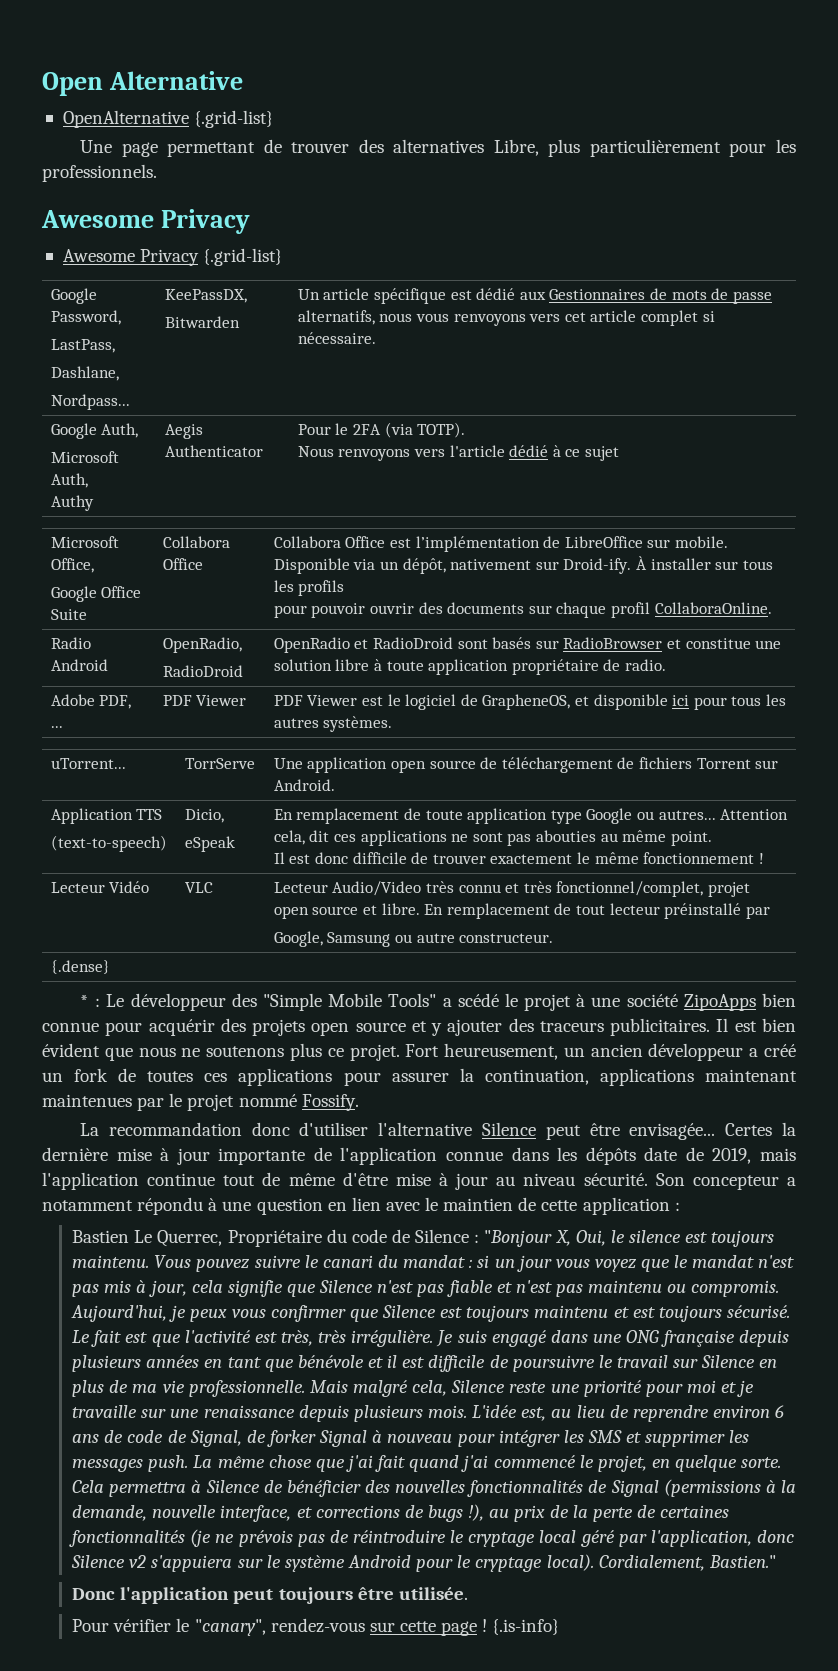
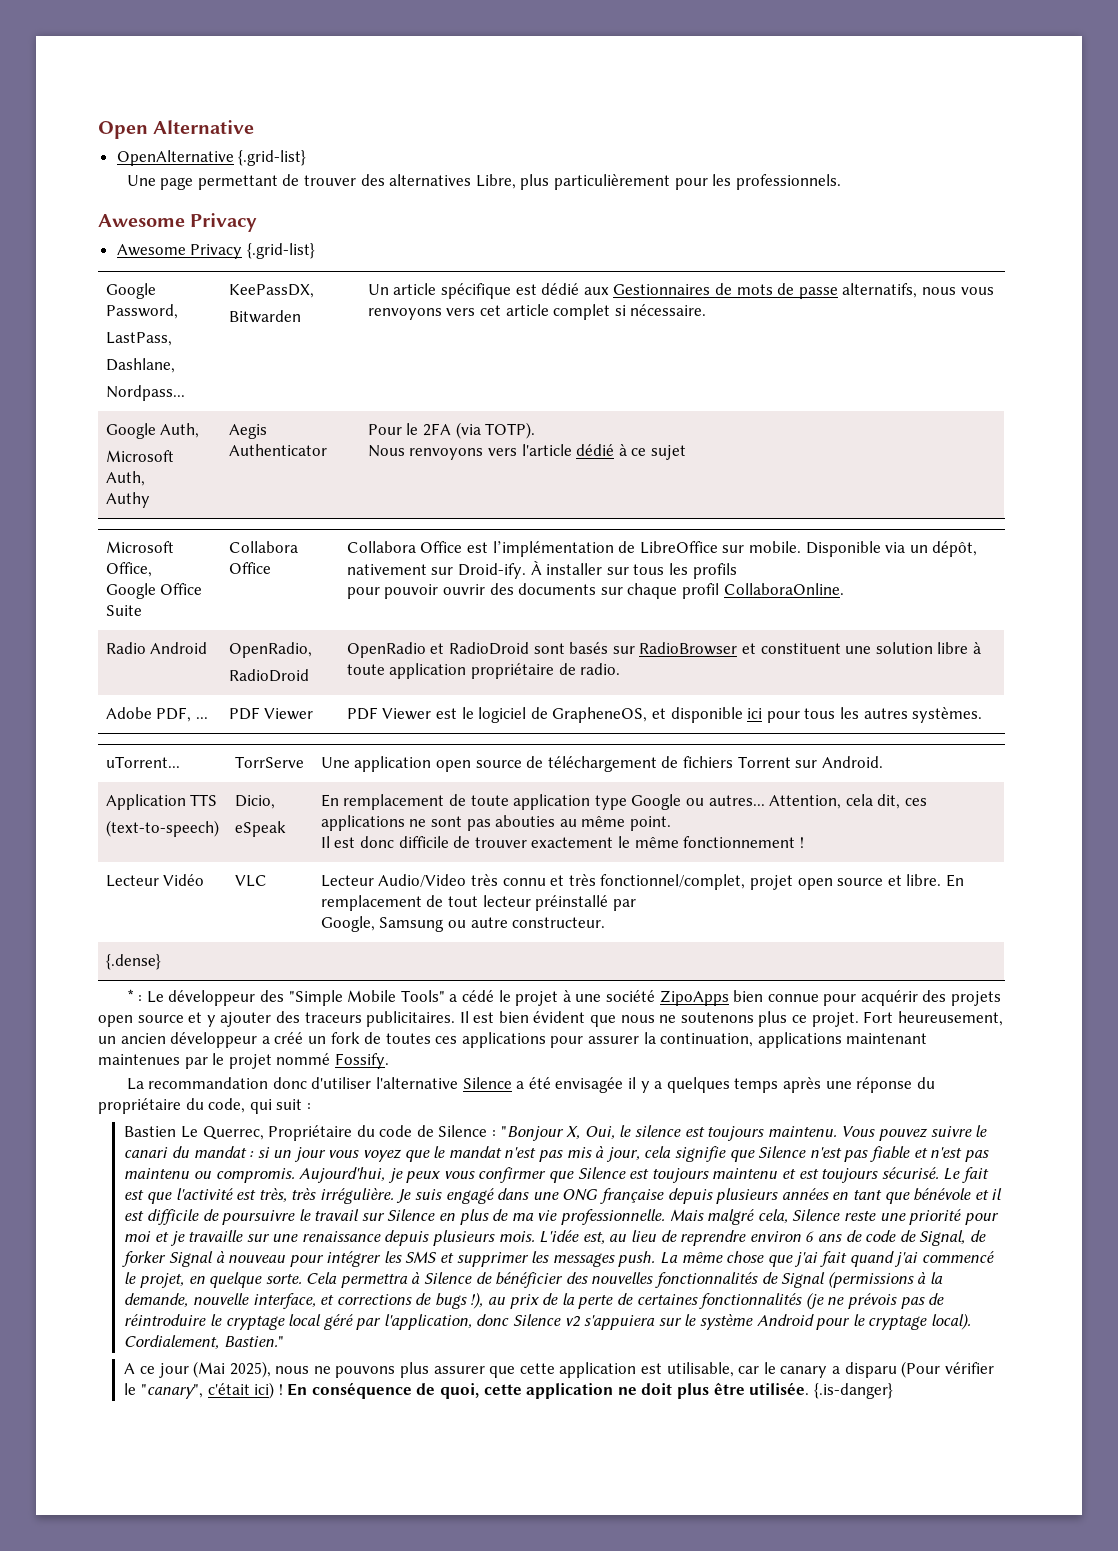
[685,638,751,649] constitue -> [760,643,841,654] constituent
[720,809,789,820] [273,830,330,845] Attention cela, dit -> [769,794,901,809] Attention, cela dit,
[457,993,499,1007] scédé -> [461,990,494,1002] cédé
[545,1122,797,1140] [42,1147,796,1165] [42,1172,796,1190] [42,1197,670,1215] peut être envisagée... Certes la dernière mise à jour importante de l'application connue dans les dépôts date de 2019, mais l'application continue tout de même d'être mise à jour au niveau sécurité. Son concepteur a notamment répondu à une question en lien avec le maintien de cette application -> [516,1077,935,1093] [98,1098,303,1114] a été envisagée il y a quelques temps après une réponse du propriétaire du code, qui suit
[72,1587,468,1604] [72,1618,560,1636] Donc l'application peut toujours être utilisée. // Pour vérifier le "canary", rendez-vous sur cette page ! {.is-info} -> [124,1361,994,1378] [124,1382,893,1399] A ce jour (Mai 2025), nous ne pouvons plus assurer que cette application est utilisable, car le canary a disparu (Pour vérifier le "canary", c'était ici) ! En conséquence de quoi, cette application ne doit plus être utilisée. {.is-danger}

